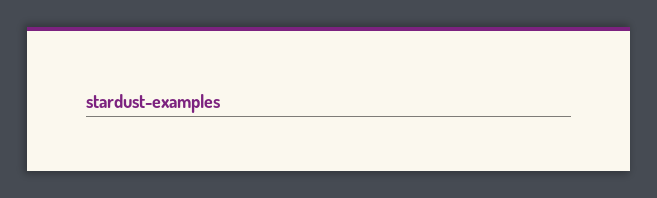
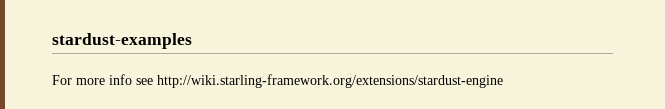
(220, 103) none -> [52,74,503,88] // For more info see http://wiki.starling-framework.org/extensions/stardust-engine

